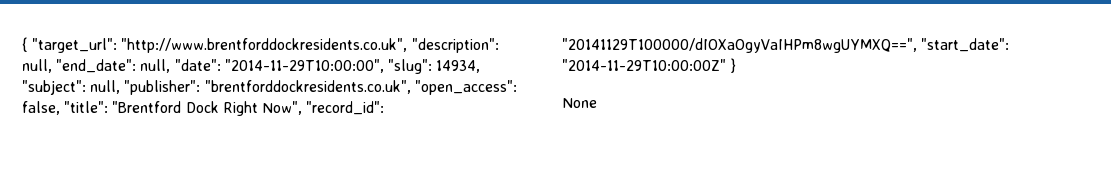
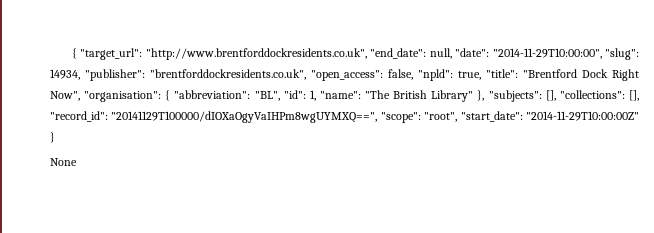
[411,38,499,53] [22,59,52,73] "description": null, -> (367, 54) none
[22,80,121,95] "subject": null, -> (80, 74) none
(60, 108) none -> [418,69,481,81] "npld": true,
[306,101,385,115] [562,38,917,53] "record_id": "20141129T100000/dIOXaOgyVaIHPm8wgUYMXQ==", -> [84,90,639,102] [50,111,458,123] "organisation": { "abbreviation": "BL", "id": 1, "name": "The British Library" }, "subjects": [], "collections": [], "record_id": "20141129T100000/dIOXaOgyVaIHPm8wgUYMXQ==", "scope": "root",

